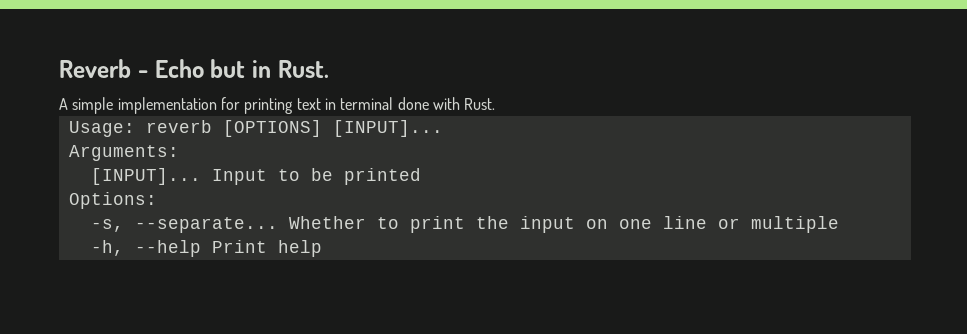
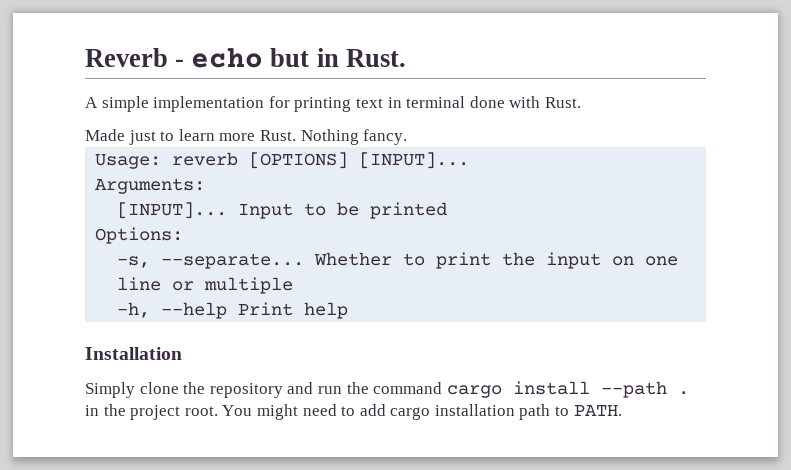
[154,59,204,78] Echo -> [191,48,264,68] echo
(496, 104) none -> [85,129,408,145] // Made just to learn more Rust. Nothing fancy.
(322, 248) none -> [85,347,182,360] [85,381,689,398] [85,404,622,420] // Installation // Simply clone the repository and run the command cargo install --path . in the project root. You might need to add cargo installation path to PATH.

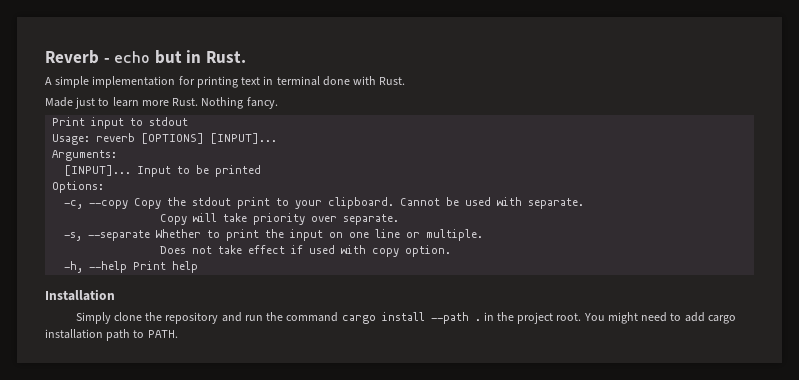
(408, 137) none -> [52,117,189,129] // Print input to stdout
(184, 235) none -> [64,197,585,209] [160,213,400,225] // -c, --copy Copy the stdout print to your clipboard. Cannot be used with separate. // Copy will take priority over separate.
[161,253,305,269] --separate... -> [88,230,151,241] --separate
[204,277,294,294] multiple -> [426,229,484,241] [160,245,452,257] multiple. // Does not take effect if used with copy option.

